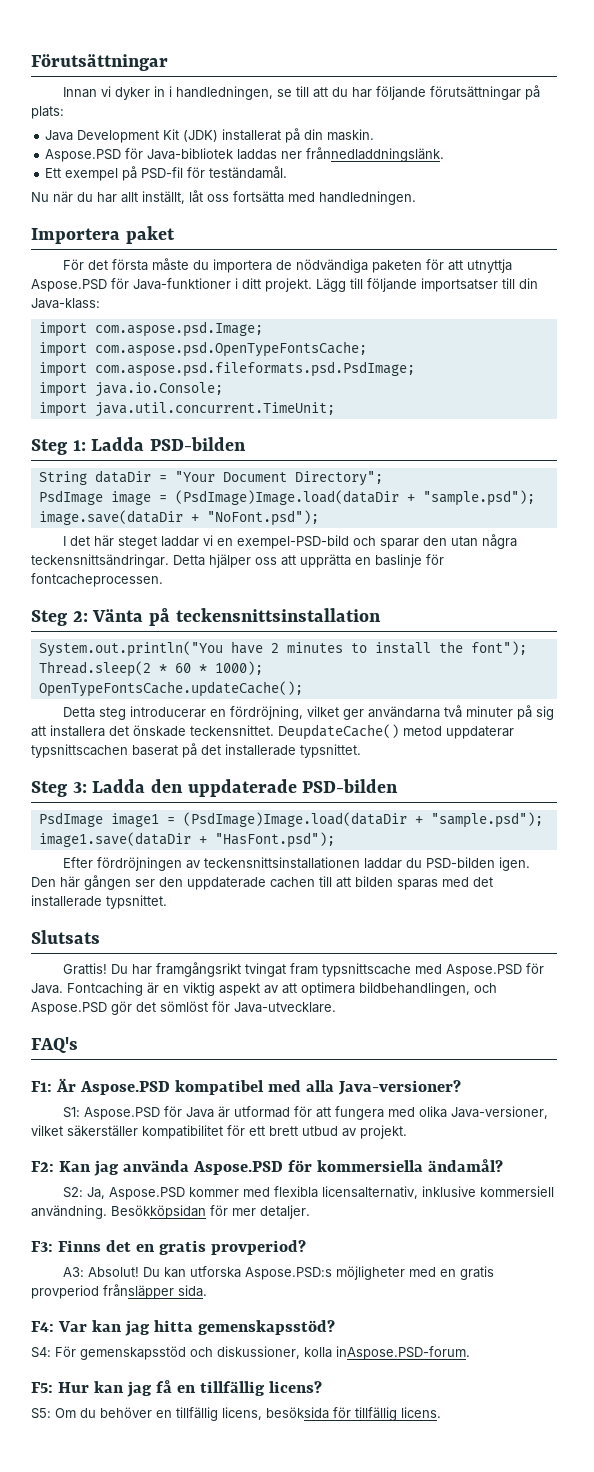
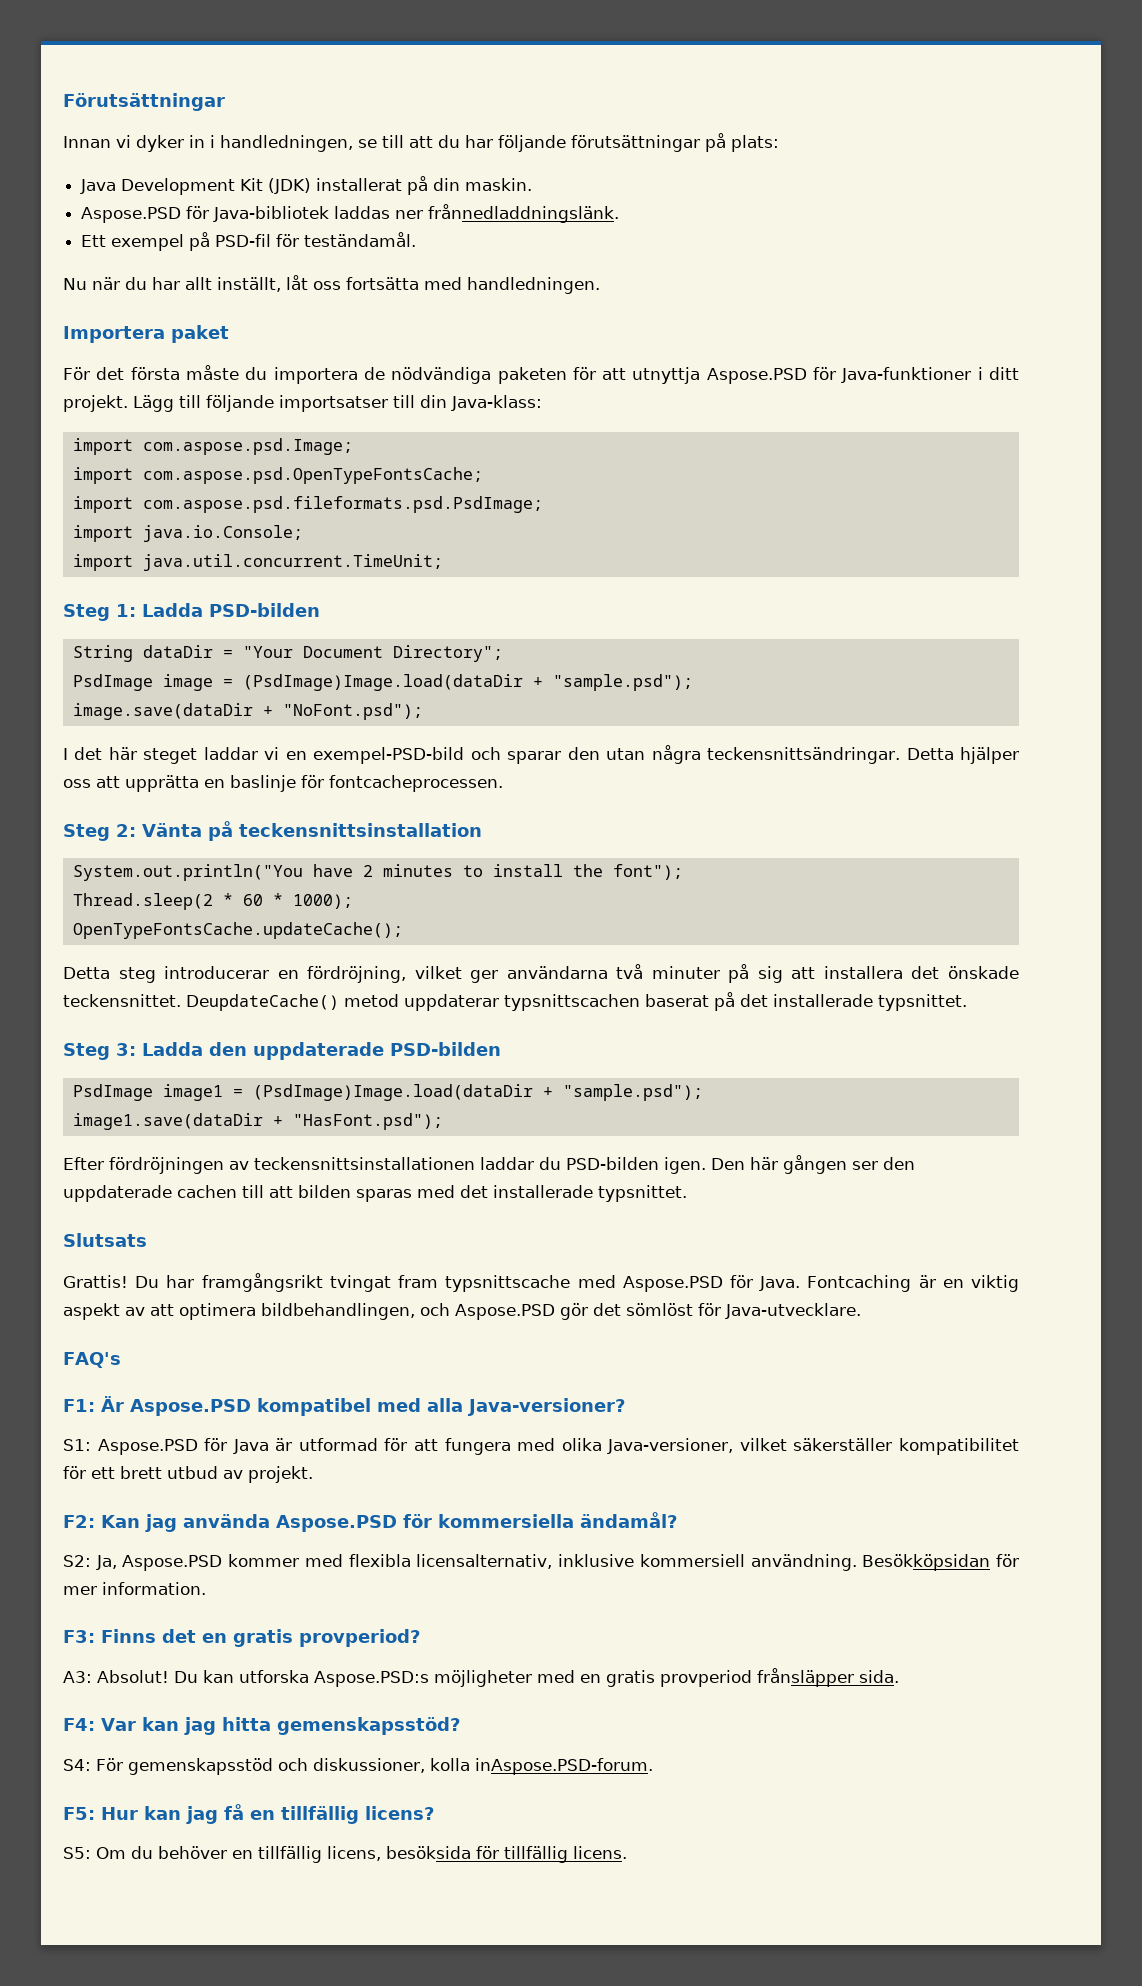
[260,1205,310,1219] detaljer. -> [102,1582,206,1595] information.

